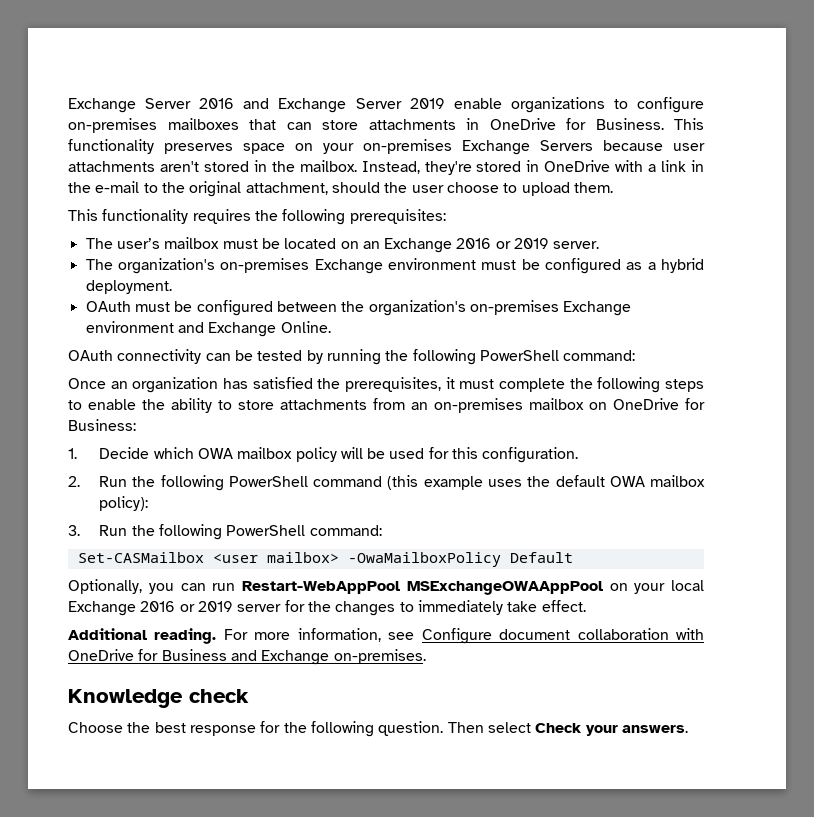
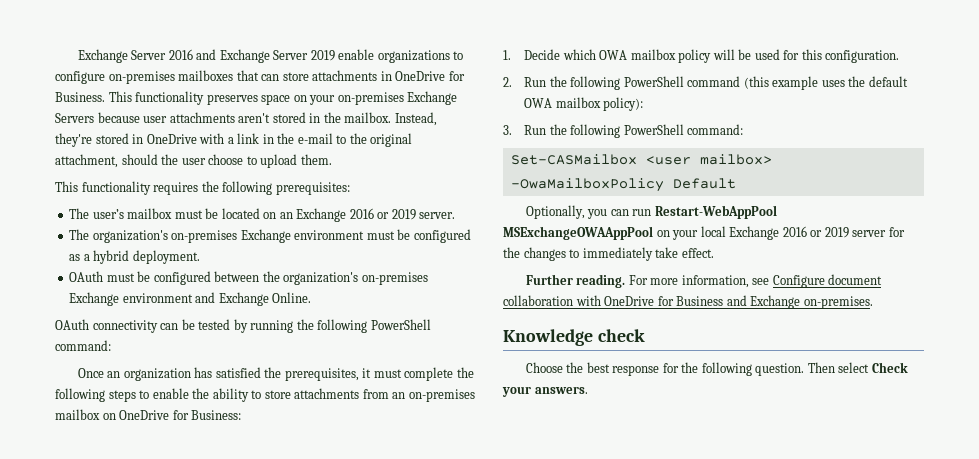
[68,628,147,640] Additional -> [525,274,573,285] Further

